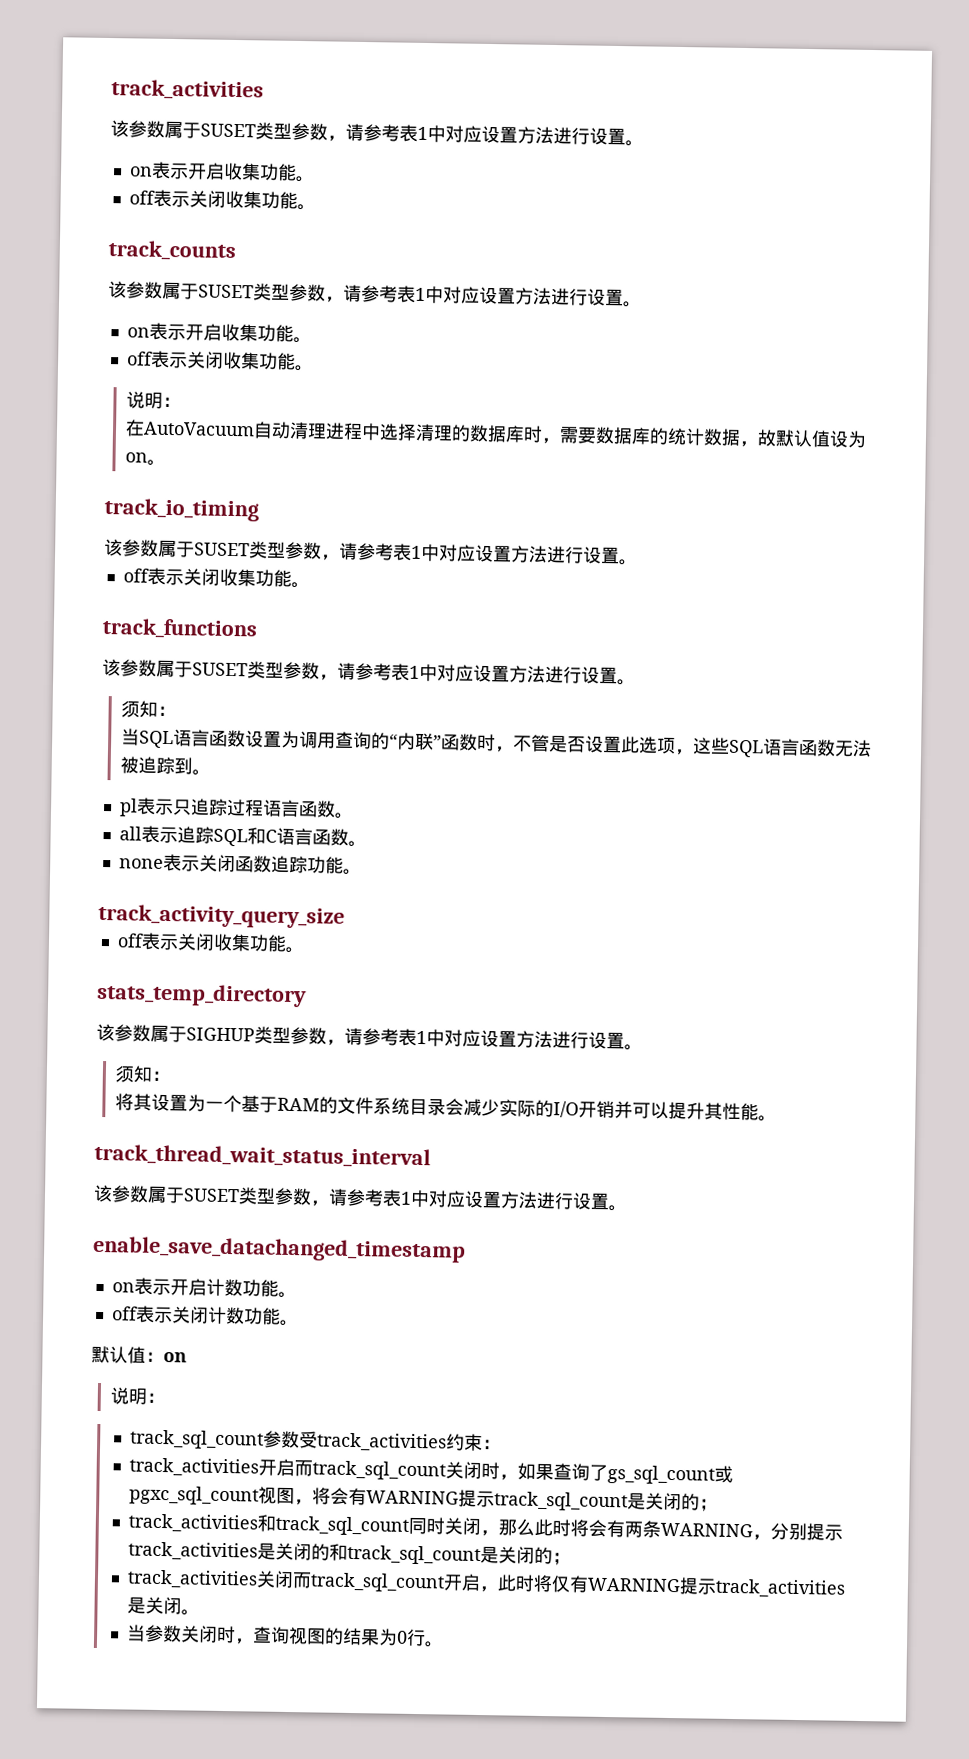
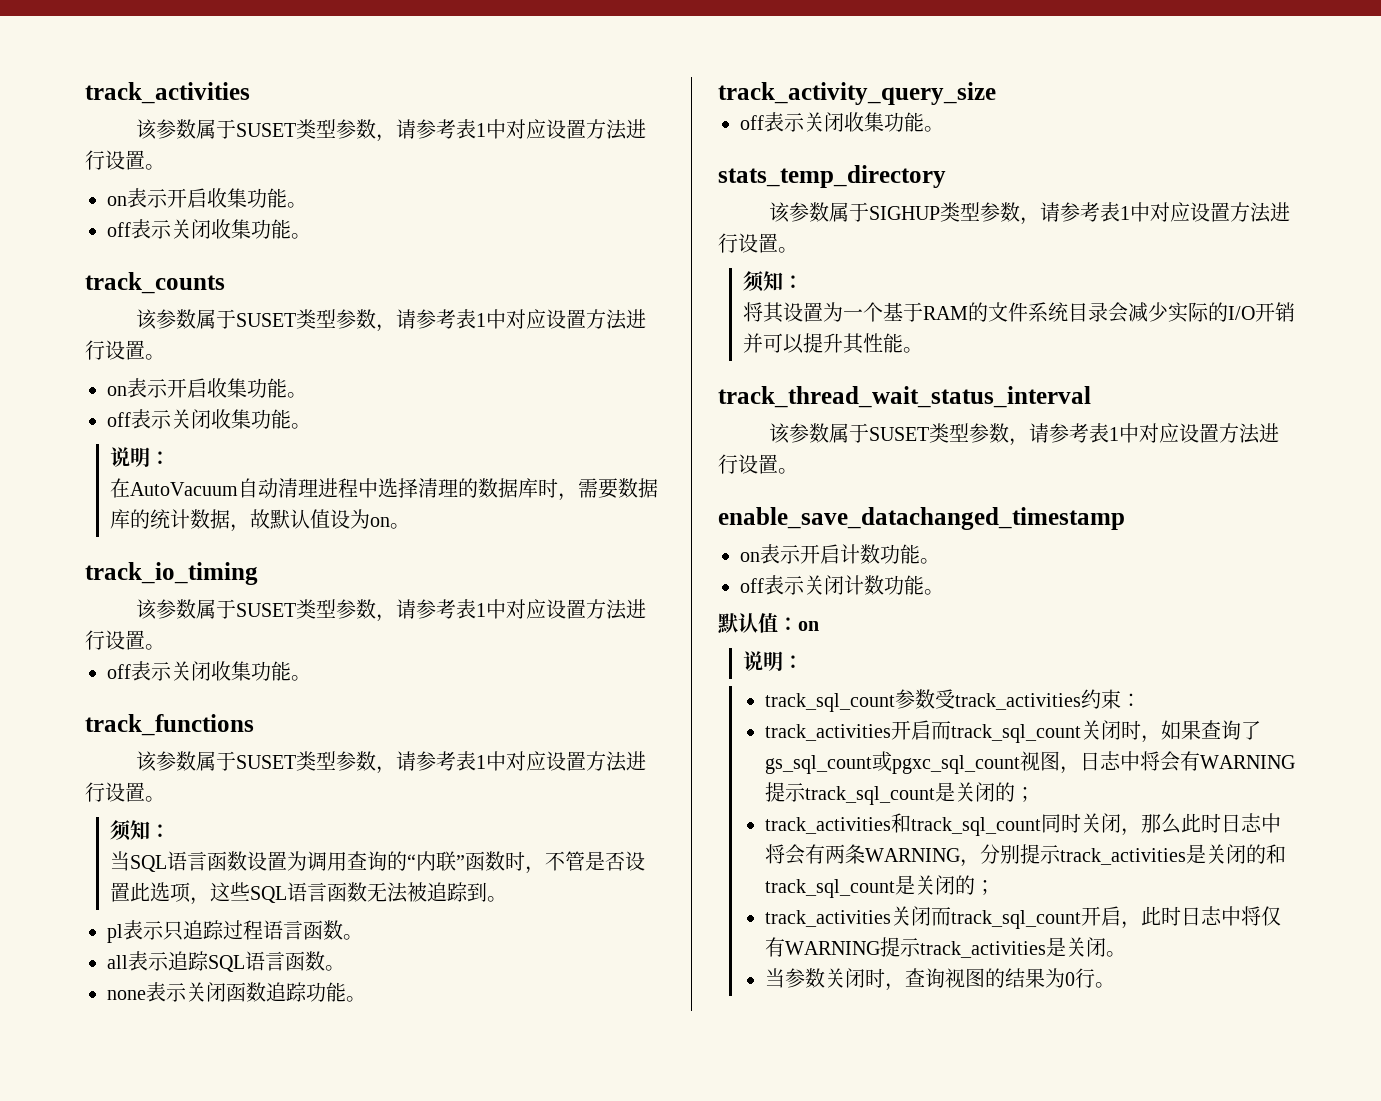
[246,827,277,845] 和C -> (245, 963) none
(313, 1502) none -> [1080,751,1141,771] 日志中
(571, 1528) none -> [1221,813,1282,833] 日志中
(535, 1583) none -> [1181,906,1242,926] 日志中

